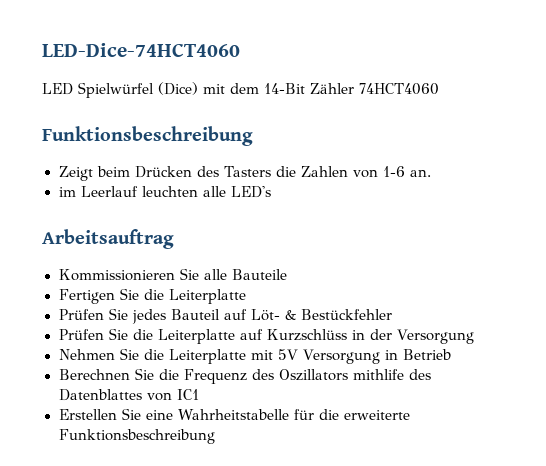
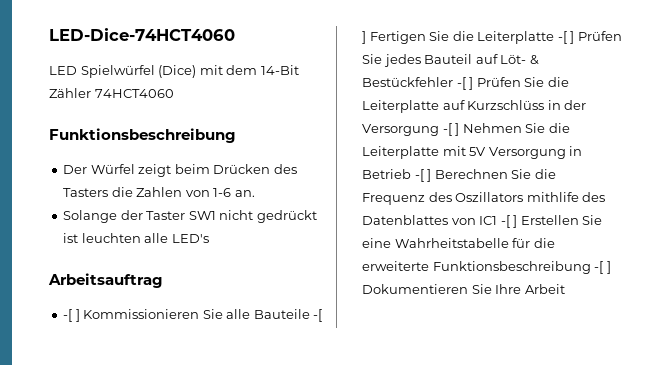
[58,166,93,181] Zeigt -> [63,164,172,177] Der Würfel zeigt
[58,186,138,197] im Leerlauf -> [63,210,317,223] [63,233,79,243] Solange der Taster SW1 nicht gedrückt ist
(174, 239) none -> [63,309,80,322] -[ ]
(287, 274) // -> [313,309,323,322] [362,31,367,44] -[ ]
(246, 296) // -> [557,31,575,44] -[ ]
(392, 314) // -> [456,77,474,90] -[ ]
(475, 336) // -> [442,123,460,136] -[ ]
(452, 354) // -> [414,169,432,182] -[ ]
(199, 394) // -> [500,215,518,228] -[ ]
(215, 436) none -> [594,261,611,274] [362,284,565,294] -[ ] Dokumentieren Sie Ihre Arbeit

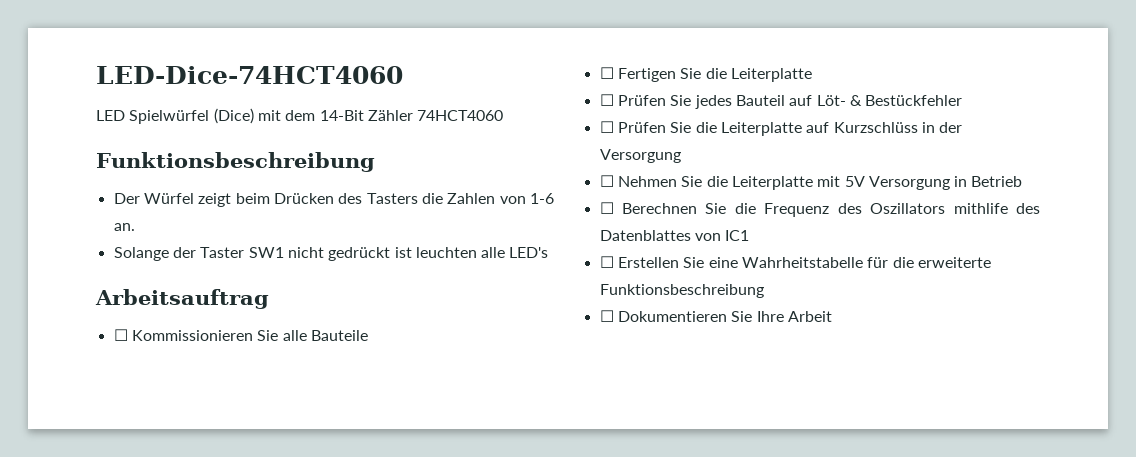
[63,309,80,322] -[ ] -> [113,329,128,341] ☐
[313,309,323,322] [362,31,367,44] -[ ] -> [599,67,614,79] // ☐
[557,31,575,44] -[ ] -> [599,94,614,106] // ☐
[456,77,474,90] -[ ] -> [599,121,614,133] // ☐
[442,123,460,136] -[ ] -> [599,175,614,187] // ☐
[414,169,432,182] -[ ] -> [599,202,614,214] // ☐
[500,215,518,228] -[ ] -> [599,256,614,268] // ☐
[594,261,611,274] -[ ] -> [599,310,614,322] // ☐

